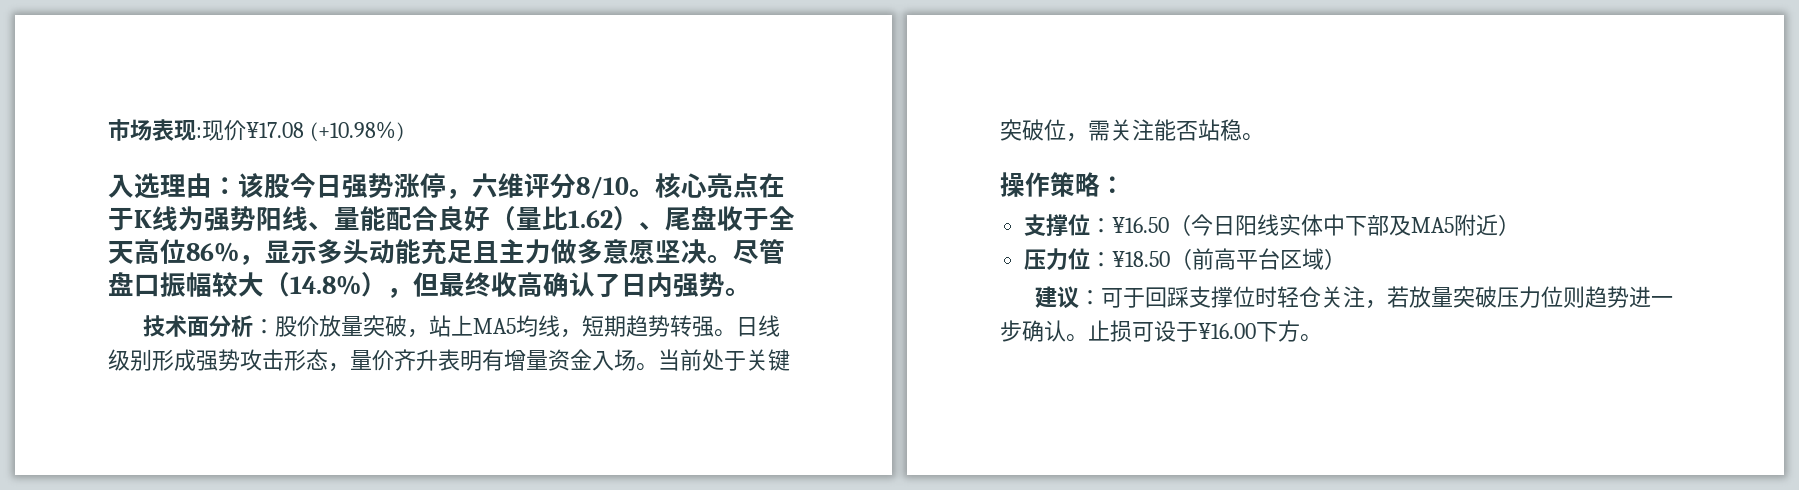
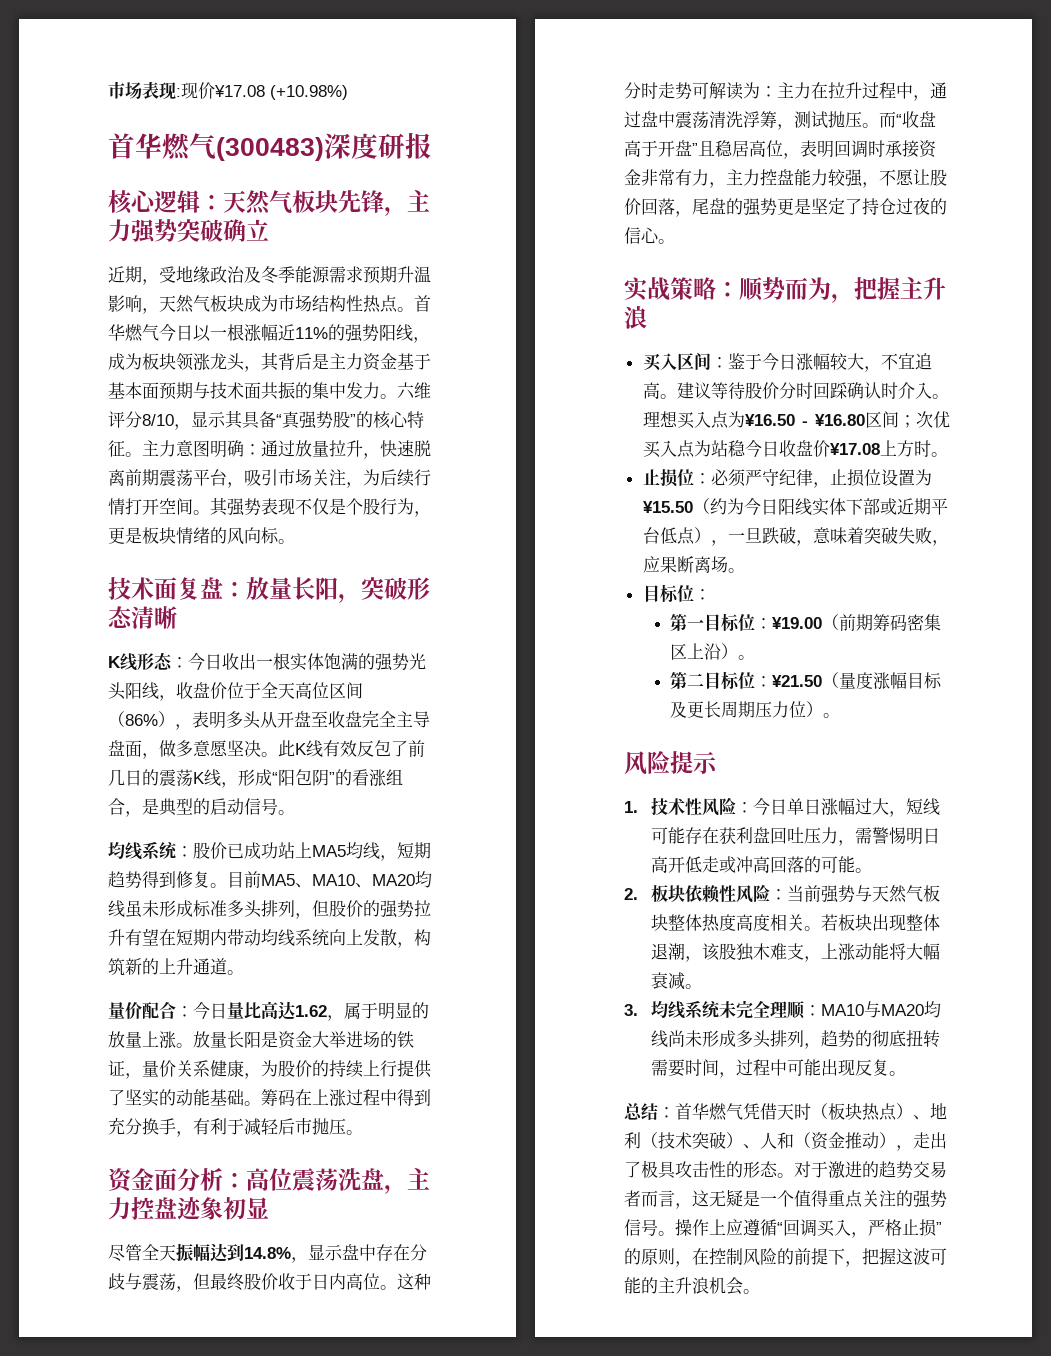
[108,173,785,199] [108,206,795,232] [108,239,785,265] [108,272,751,298] [142,315,429,338] 入选理由：该股今日强势涨停，六维评分8/10。核心亮点在于K线为强势阳线、量能配合良好（量比1.62）、尾盘收于全天高位86%，显示多头动能充足且主力做多意愿坚决。尽管盘口振幅较大（14.8%），但最终收高确认了日内强势。 // 技术面分析：股价放量突破， -> [108,132,432,161] [108,190,430,216] [108,219,269,244] [108,266,431,285] [108,295,431,314] [108,323,430,343] [108,352,431,372] [108,381,431,400] [108,410,424,430] [108,440,431,459] [108,469,431,488] [108,497,431,517] [108,527,295,545] [108,577,430,603] [108,606,177,629] [108,652,426,671] [108,682,363,701] [108,711,430,730] [108,740,425,759] [108,769,403,788] [108,798,295,817] [108,841,278,860] 首华燃气(300483)深度研报 // 核心逻辑：天然气板块先锋，主力强势突破确立 // 近期，受地缘政治及冬季能源需求预期升温影响，天然气板块成为市场结构性热点。首华燃气今日以一根涨幅近11%的强势阳线，成为板块领涨龙头，其背后是主力资金基于基本面预期与技术面共振的集中发力。六维评分8/10，显示其具备“真强势股”的核心特征。主力意图明确：通过放量拉升，快速脱离前期震荡平台，吸引市场关注，为后续行情打开空间。其强势表现不仅是个股行为，更是板块情绪的风向标。 // 技术面复盘：放量长阳，突破形态清晰 // K线形态：今日收出一根实体饱满的强势光头阳线，收盘价位于全天高位区间（86%），表明多头从开盘至收盘完全主导盘面，做多意愿坚决。此K线有效反包了前几日的震荡K线，形成“阳包阴”的看涨组合，是典型的启动信号。 // 均线系统：股价已成功
[669,315,780,337] [108,349,790,372] [1000,119,1264,142] [1000,172,1050,197] 转强。日线级别形成强势攻击形态，量价齐升表明有增量资金入场。当前处于关键突破位，需关注能否站稳。 // 操作 -> [142,871,432,888] [108,900,431,919] [108,928,431,948] [108,958,244,976] [108,1001,429,1021] [108,1031,414,1049] [108,1060,432,1079] [108,1089,431,1107] [108,1117,363,1137] [108,1168,430,1194] [108,1197,269,1220] [108,1243,427,1263] [108,1273,431,1292] [624,82,947,101] [624,111,936,130] [624,140,937,159] [624,169,947,188] [624,198,947,217] [624,227,675,244] [624,277,670,301] 得到修复。目前MA5、MA10、MA20均线虽未形成标准多头排列，但股价的强势拉升有望在短期内带动均线系统向上发散，构筑新的上升通道。 // 量价配合：今日量比高达1.62，属于明显的放量上涨。放量长阳是资金大举进场的铁证，量价关系健康，为股价的持续上行提供了坚实的动能基础。筹码在上涨过程中得到充分换手，有利于减轻后市抛压。 // 资金面分析：高位震荡洗盘，主力控盘迹象初显 // 尽管全天振幅达到14.8%，显示盘中存在分歧与震荡，但最终股价收于日内高位。这种分时走势可解读为：主力在拉升过程中，通过盘中震荡清洗浮筹，测试抛压。而“收盘高于开盘”且稳居高位，表明回调时承接资金非常有力，主力控盘能力较强，不愿让股价回落，尾盘的强势更是坚定了持仓过夜的信心。 // 实战
[1024,214,1521,236] [1024,248,1347,270] [1034,286,1673,309] [1000,320,1300,342] // 支撑位：¥16.50（今日阳线实体中下部及MA5附近） // 压力位：¥18.50（前高平台区域） // 建议：可于回踩支撑位时轻仓关注，若放量突破压力位则趋势进一步确认。止损可设于¥16.00下方 -> [739,277,946,303] [624,306,647,329] [642,352,932,372] [642,382,949,399] [642,411,950,429] [642,439,948,458] [642,469,932,488] [642,497,948,516] [642,526,949,546] [642,556,745,573] [642,584,711,603] [669,613,941,632] [669,643,755,660] [669,671,942,690] [669,701,840,718] [624,751,718,775] [624,797,941,817] [651,827,941,846] [651,856,873,873] [624,884,941,903] [651,914,941,932] [651,943,941,962] [651,972,703,990] [624,1000,942,1019] [651,1030,941,1049] [651,1059,907,1078] [624,1103,947,1121] [624,1131,947,1151] [624,1160,947,1179] [624,1189,947,1209] [624,1219,942,1238] [624,1248,947,1267] [624,1277,743,1295] 顺势而为，把握主升浪 // 买入区间：鉴于今日涨幅较大，不宜追高。建议等待股价分时回踩确认时介入。理想买入点为¥16.50 - ¥16.80区间；次优买入点为站稳今日收盘价¥17.08上方时。 // 止损位：必须严守纪律，止损位设置为¥15.50（约为今日阳线实体下部或近期平台低点），一旦跌破，意味着突破失败，应果断离场。 // 目标位： // 第一目标位：¥19.00（前期筹码密集区上沿）。 // 第二目标位：¥21.50（量度涨幅目标及更长周期压力位）。 // 风险提示 // 1.技术性风险：今日单日涨幅过大，短线可能存在获利盘回吐压力，需警惕明日高开低走或冲高回落的可能。 // 2.板块依赖性风险：当前强势与天然气板块整体热度高度相关。若板块出现整体退潮，该股独木难支，上涨动能将大幅衰减。 // 3.均线系统未完全理顺：MA10与MA20均线尚未形成多头排列，趋势的彻底扭转需要时间，过程中可能出现反复。 // 总结：首华燃气凭借天时（板块热点）、地利（技术突破）、人和（资金推动），走出了极具攻击性的形态。对于激进的趋势交易者而言，这无疑是一个值得重点关注的强势信号。操作上应遵循“回调买入，严格止损”的原则，在控制风险的前提下，把握这波可能的主升浪机会

